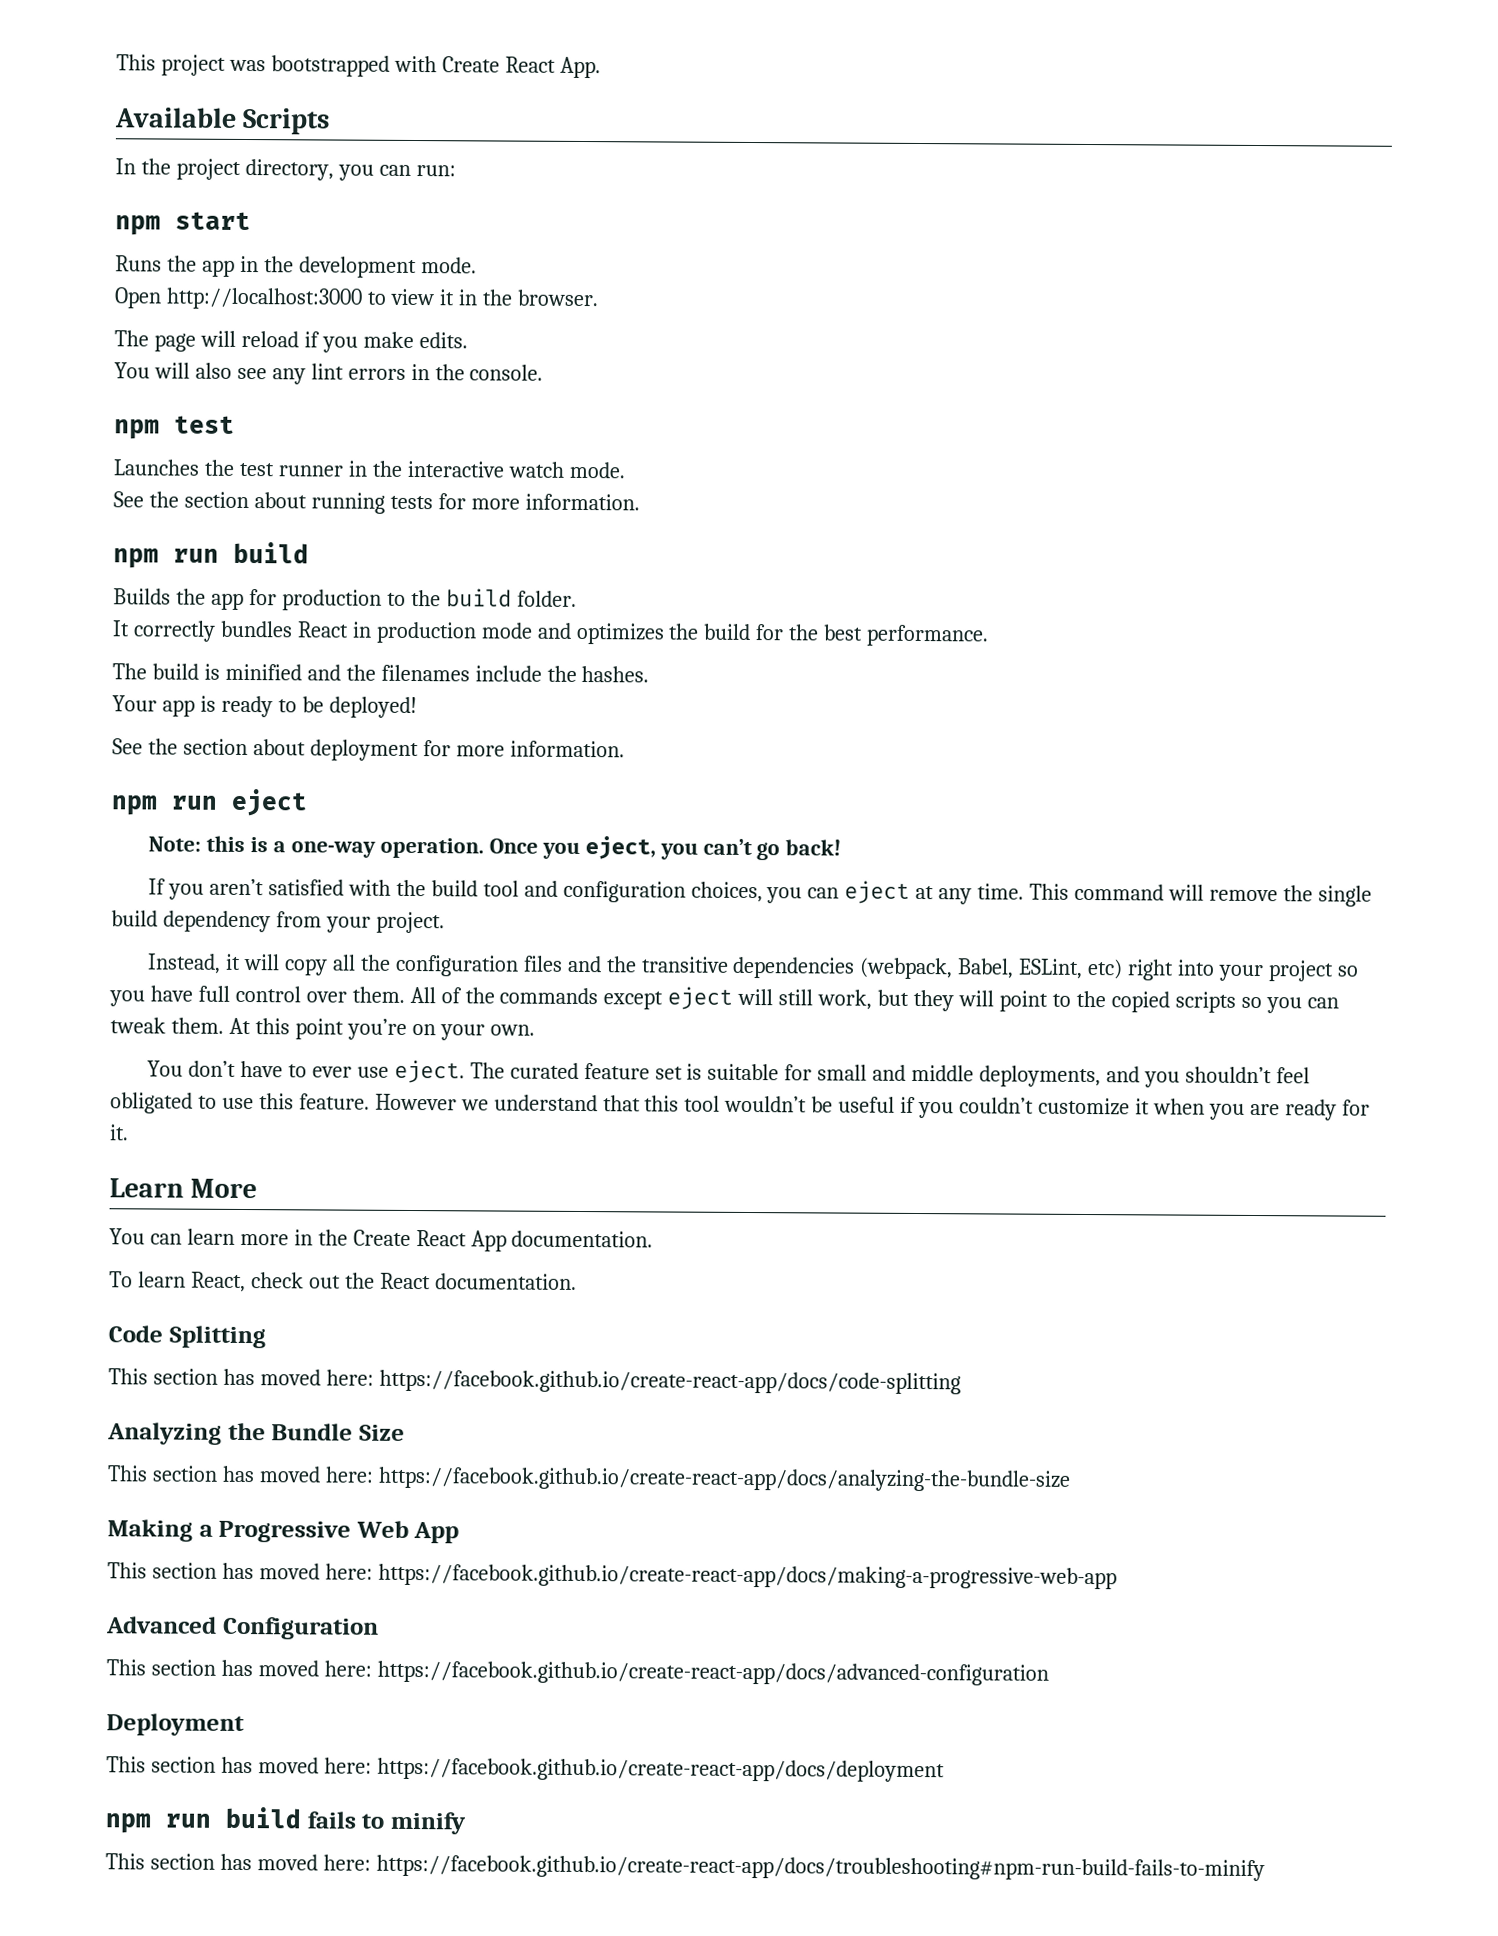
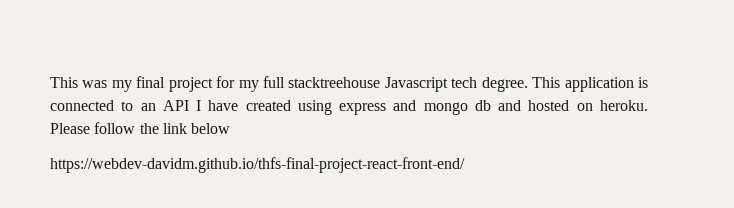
[116,54,601,79] [114,107,331,135] [115,158,456,181] [115,211,251,236] [115,255,477,279] [114,287,599,310] [114,330,468,353] [114,362,544,385] [114,415,235,440] [113,459,625,479] [113,491,640,514] [113,541,309,569] [113,588,577,611] [112,620,990,647] [112,663,650,683] [112,695,417,719] [112,738,625,762] [111,788,308,817] [148,835,842,861] [148,878,1372,907] [111,910,445,934] [147,953,1359,982] [109,985,1339,1014] [110,1017,535,1041] [147,1059,1310,1088] [110,1092,1370,1121] [109,1124,129,1141] [109,1178,258,1199] [109,1228,654,1252] [109,1271,577,1293] [108,1325,266,1349] [108,1368,961,1395] [107,1422,405,1445] [107,1465,1071,1492] [107,1519,460,1544] [107,1562,1117,1590] [106,1616,379,1640] [106,1659,1049,1686] [106,1713,245,1737] [106,1756,945,1783] [105,1806,466,1835] [105,1853,1265,1882] This project was bootstrapped with Create React App. // Available Scripts // In the project directory, you can run: // npm start // Runs the app in the development mode. // Open http://localhost:3000 to view it in the browser. // The page will reload if you make edits. // You will also see any lint errors in the console. // npm test // Launches the test runner in the interactive watch mode. // See the section about running tests for more information. // npm run build // Builds the app for production to the build folder. // It correctly bundles React in production mode and optimizes the build for the best performance. // The build is minified and the filenames include the hashes. // Your app is ready to be deployed! // See the section about deployment for more information. // npm run eject // Note: this is a one-way operation. Once you eject, you can’t go back! // If you aren’t satisfied with the build tool and configuration choices, you can eject at any time. This command will remove the single build dependency from your project. // Instead, it will copy all the configuration files and the transitive dependencies (webpack, Babel, ESLint, etc) right into your project so you have full control over them. All of the commands except eject will still work, but they will point to the copied scripts so you can tweak them. At this point you’re on your own. // You don’t have to ever use eject. The curated feature set is suitable for small and middle deployments, and you shouldn’t feel obligated to use this feature. However we understand that this tool wouldn’t be useful if you couldn’t customize it when you are ready for it. // Learn More // You can learn more in the Create React App documentation. // To learn React, check out the React documentation. // Code Splitting // This section has moved here: https://facebook.github.io/create-react-app/docs/code-splitting // Analyzing the Bundle Size // This section has moved here: https://facebook.github.io/create-react-app/docs/analyzing-the-bundle-size // Making a Progressive Web App // This section has moved here: https://facebook.github.io/create-react-app/docs/making-a-progressive-web-app // Advanced Configuration // This section has moved here: https://facebook.github.io/create-react-app/docs/advanced-configuration // Deployment // This section has moved here: https://facebook.github.io/create-react-app/docs/deployment // npm run build fails to minify // This section has moved here: https://facebook.github.io/create-react-app/docs/troubleshooting#npm-run-build-fails-to-minify -> [50,76,648,92] [50,100,648,115] [50,122,231,134] [50,157,465,173] This was my final project for my full stacktreehouse Javascript tech degree. This application is connected to an API I have created using express and mongo db and hosted on heroku. Please follow the link below // https://webdev-davidm.github.io/thfs-final-project-react-front-end/

